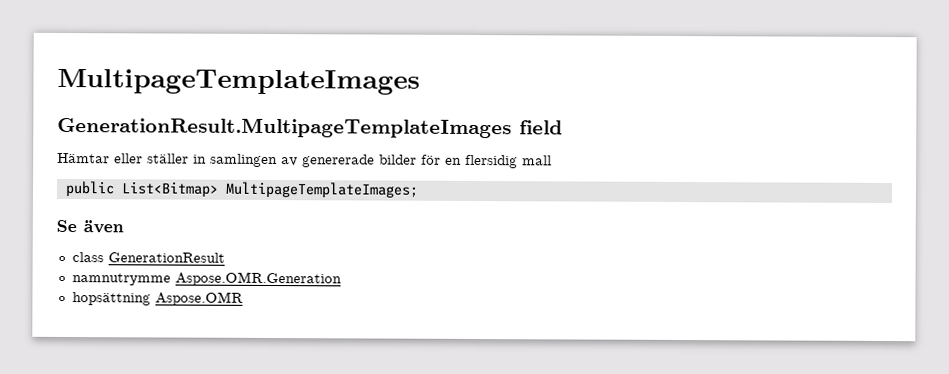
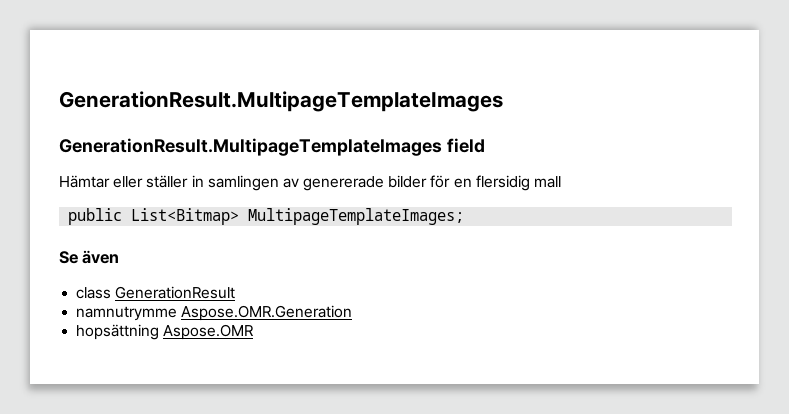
[57,68,420,95] MultipageTemplateImages -> [59,91,503,112] GenerationResult.MultipageTemplateImages

